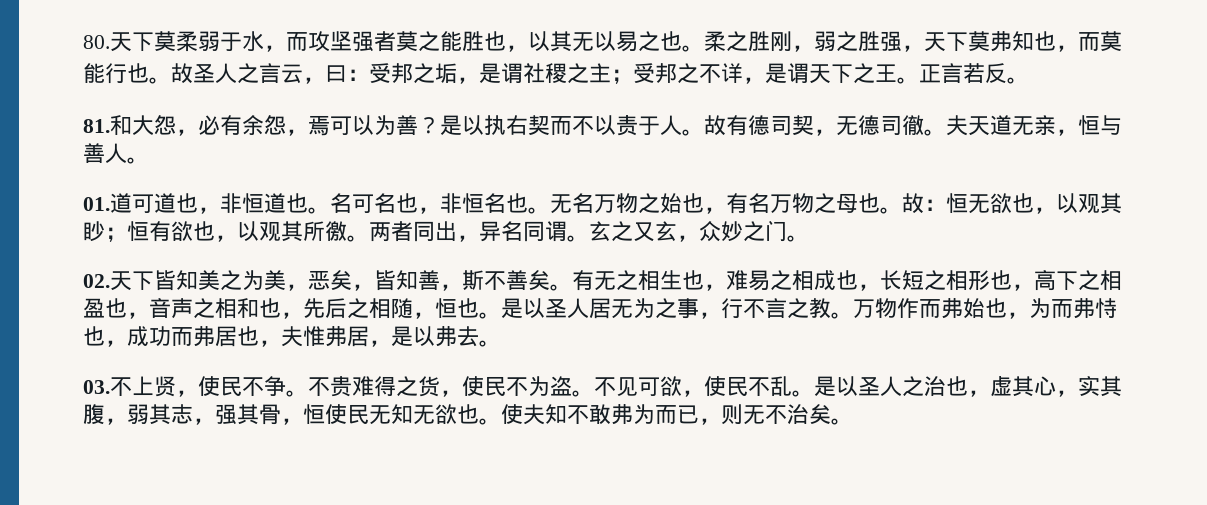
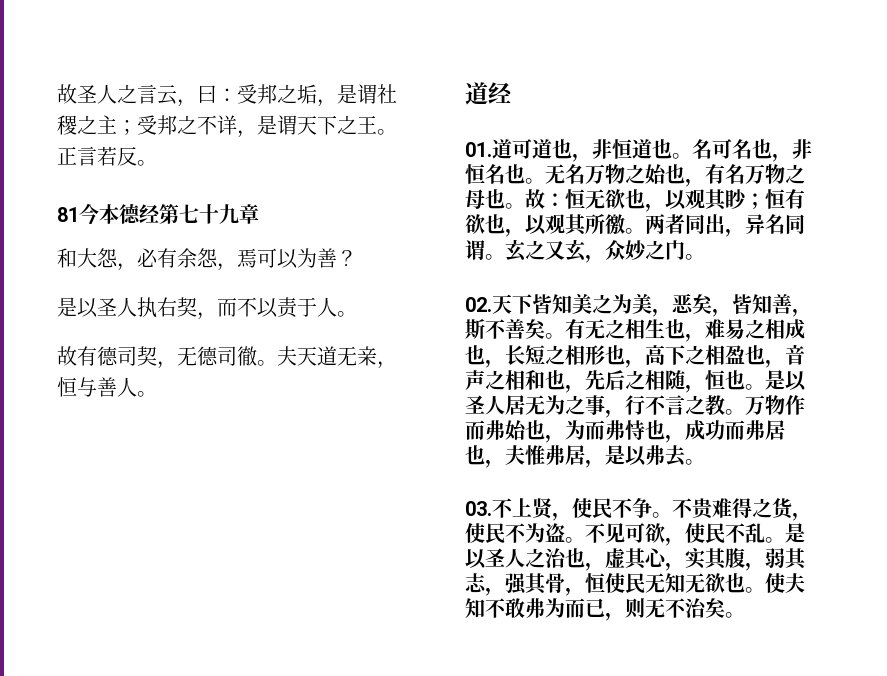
[83,31,1122,52] [83,63,171,84] 80.天下莫柔弱于水，而攻坚强者莫之能胜也，以其无以易之也。柔之胜刚，弱之胜强，天下莫弗知也，而莫能行也。 -> (57, 94) none
[83,119,110,133] 81. -> [57,203,259,225] 81今本德经第七十九章 //
[440,115,550,135] 是以执右契 -> [57,297,217,320] // 是以圣人执右契，
(704, 132) none -> (357, 314) //
(149, 160) none -> [465,82,512,105] // 道经

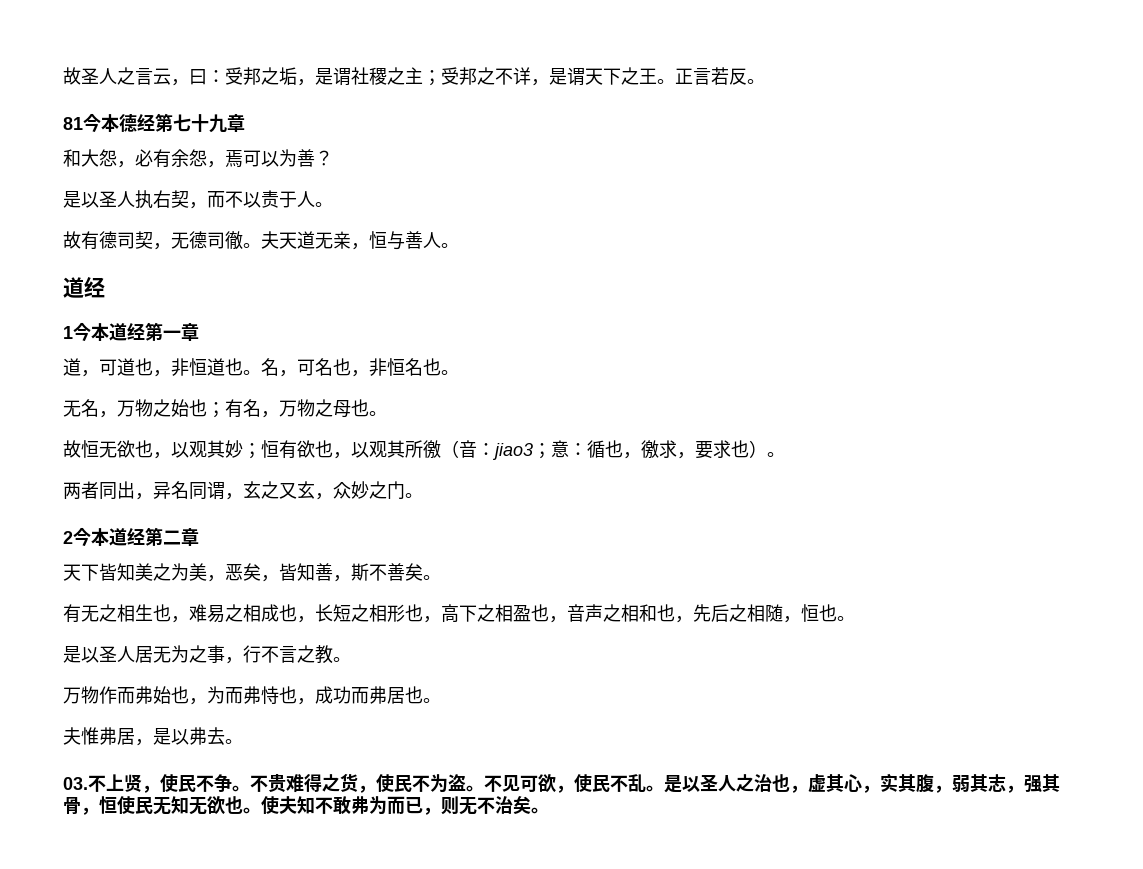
[465,139,512,159] 01.道 -> [63,322,199,341] [63,358,99,377] 1今本道经第一章 // 道，
(712, 149) none -> [279,370,297,377] ，
[545,164,585,184] 无名 -> [63,399,117,418] // 无名，
[685,164,745,187] ，有名 -> [207,399,279,418] ；有名，
[525,189,565,209] 故： -> [63,440,81,458] // 故
[725,189,747,209] 眇 -> [225,440,243,458] 妙
[625,228,645,234] 。 -> [441,440,785,460] （音：jiao3；意：循也，徼求，要求也）。 //
[485,254,505,260] 。 -> [225,493,243,500] ，
[465,297,492,312] 02. -> [63,527,199,546] 2今本道经第二章 //
(565, 336) none -> (441, 577) //
(765, 387) none -> (855, 618) //
(745, 412) none -> (351, 659) //
[485,459,505,468] ， -> [423,698,441,703] 。 //

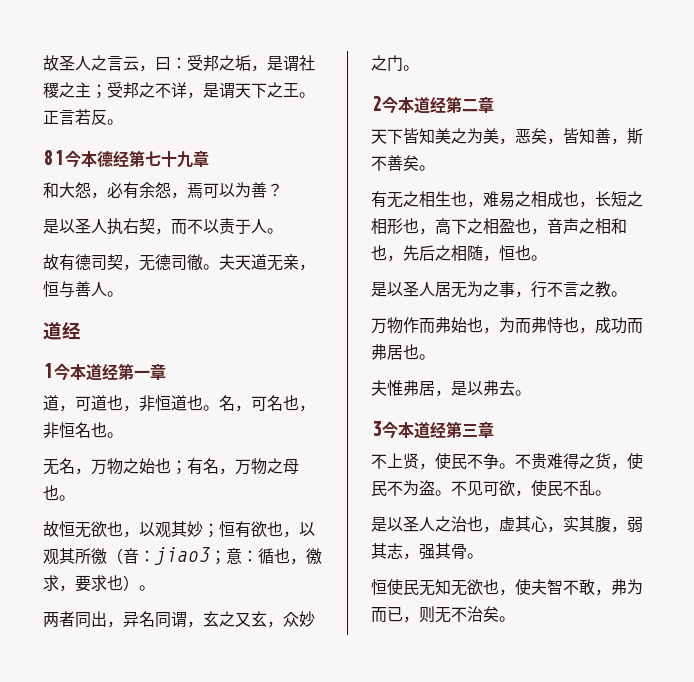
[63,777,88,790] 03. -> [371,421,494,439] 3今本道经第三章 //
(664, 788) none -> (611, 493) //
[81,807,99,815] ， -> [467,553,483,559] 。 //
[243,796,351,815] 。使夫知不敢 -> [499,579,611,596] ，使夫智不敢，

